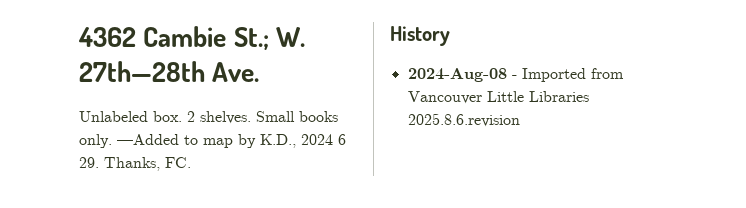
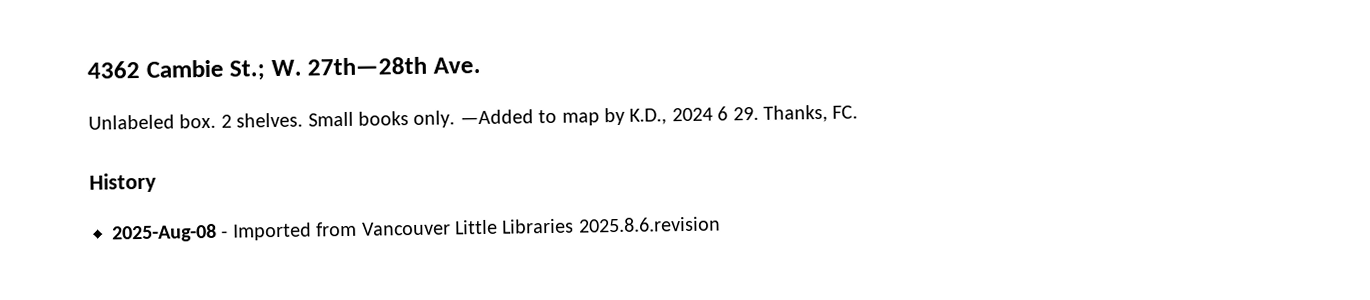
[407,68,507,82] 2024-Aug-08 -> [112,223,217,243] 2025-Aug-08

